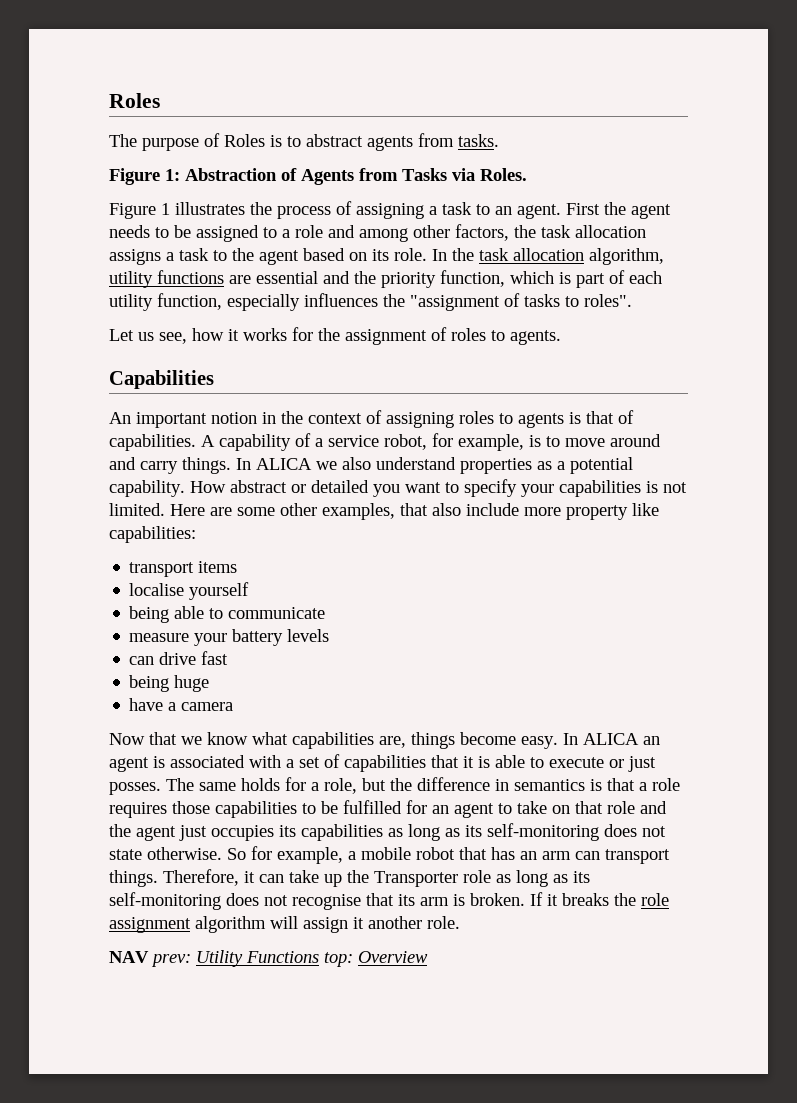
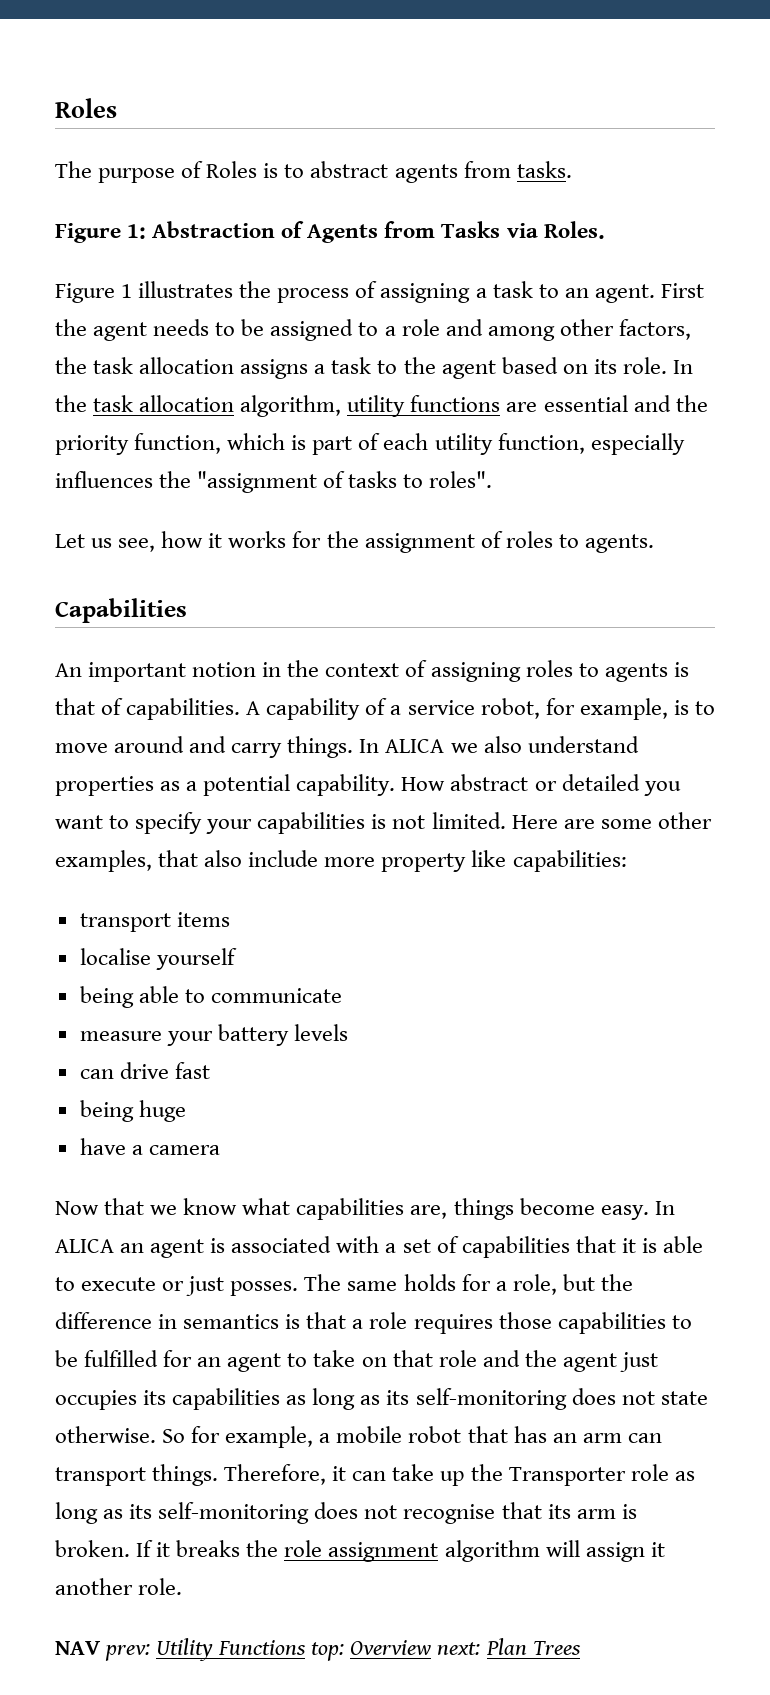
(428, 957) none -> [437,1638,581,1655] next: Plan Trees

